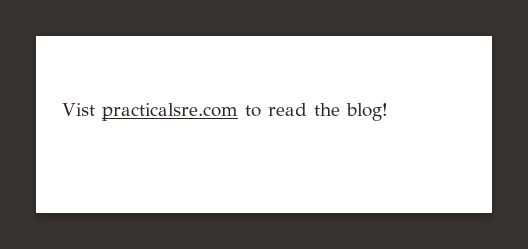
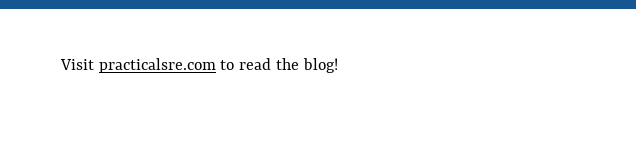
[62,103,95,116] Vist -> [60,59,94,70] Visit

